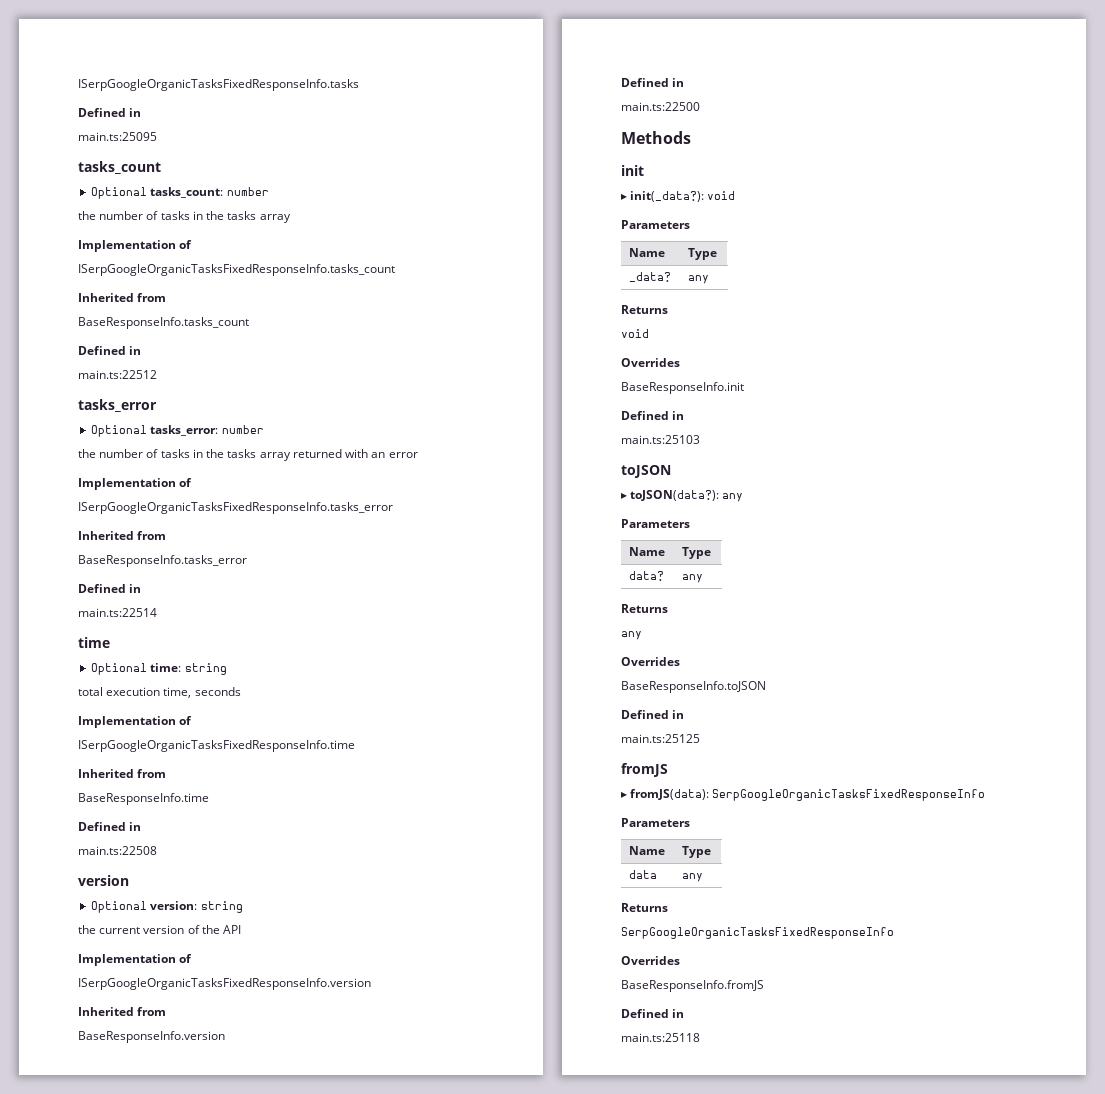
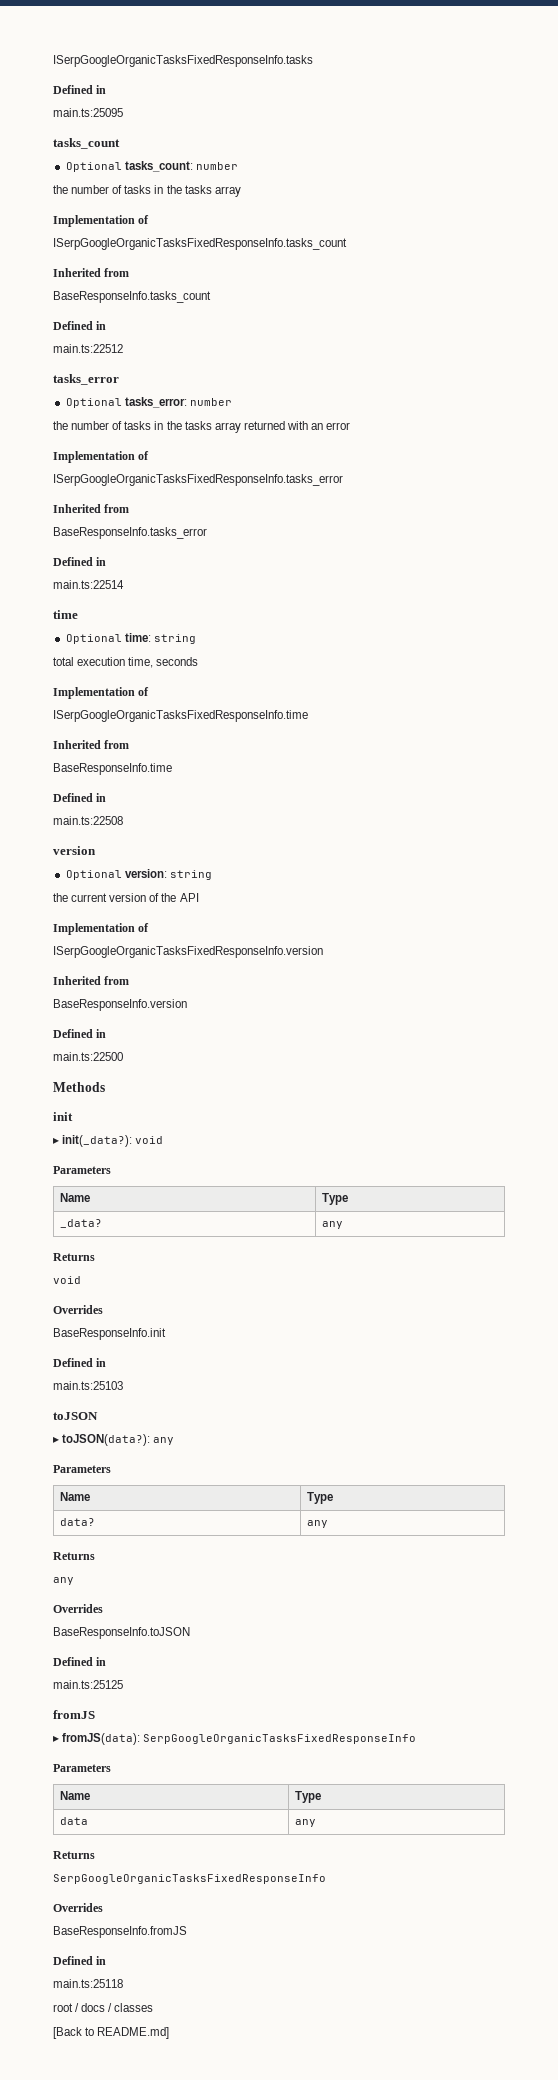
(700, 1037) none -> [53,2003,154,2012] [53,2027,170,2039] // root / docs / classes // [Back to README.md]

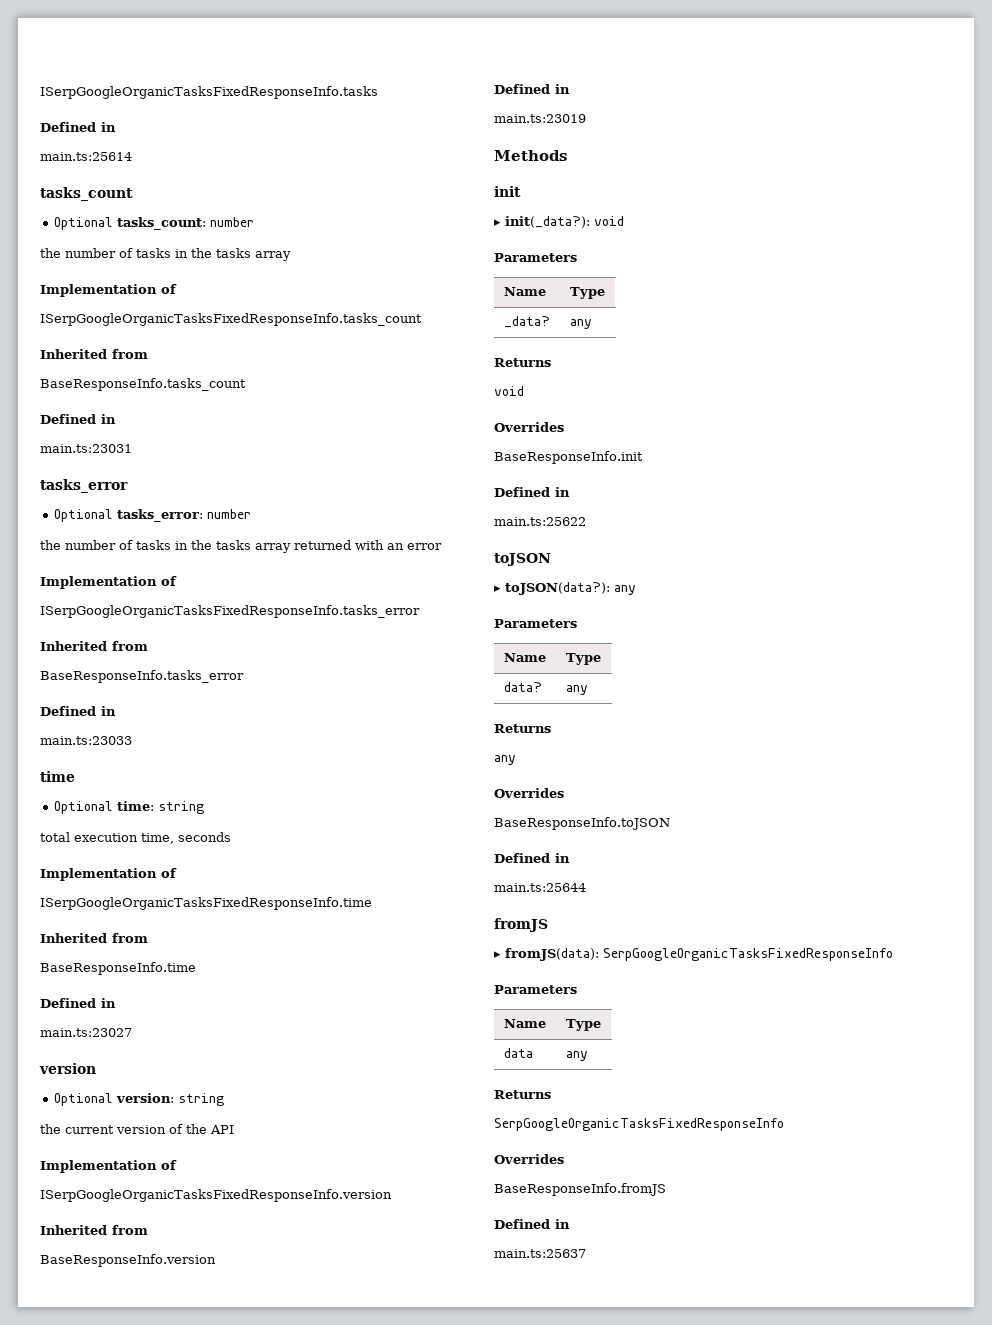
[53,108,123,117] main.ts:25095 -> [40,152,132,161] main.ts:25614
[53,344,123,353] main.ts:22512 -> [40,444,132,453] main.ts:23031
[53,580,124,589] main.ts:22514 -> [40,736,132,745] main.ts:23033
[53,816,123,825] main.ts:22508 -> [40,1028,132,1037] main.ts:23027
[53,1052,123,1061] main.ts:22500 -> [494,114,586,123] main.ts:23019
[53,1381,123,1390] main.ts:25103 -> [494,517,586,526] main.ts:25622
[53,1680,123,1689] main.ts:25125 -> [494,883,586,892] main.ts:25644
[53,1979,123,1988] [53,2003,154,2012] [53,2027,170,2039] main.ts:25118 // root / docs / classes // [Back to README.md] -> [494,1249,586,1258] main.ts:25637

